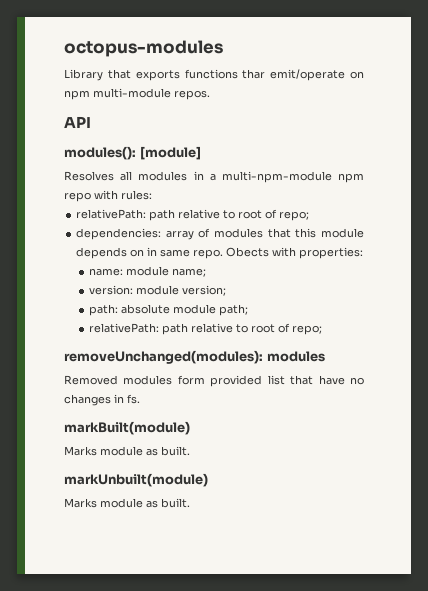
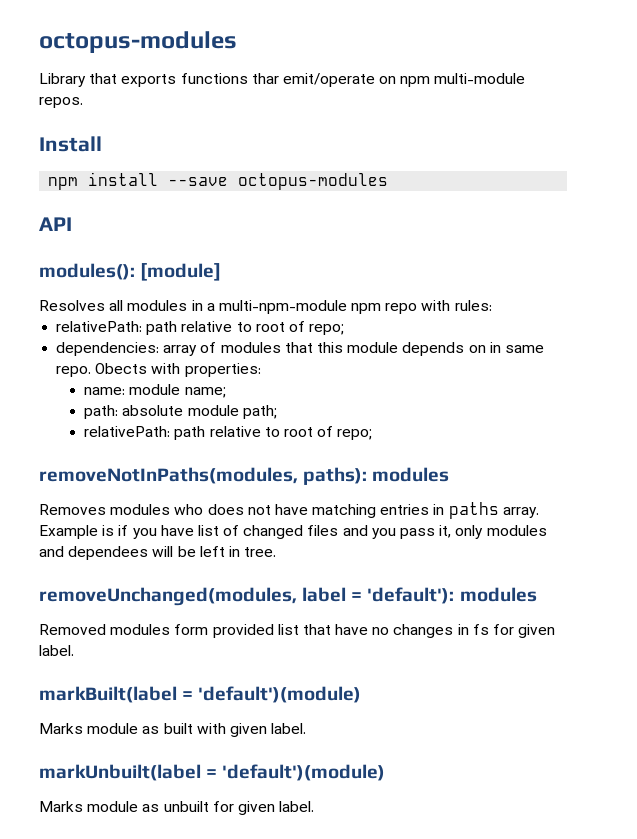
(210, 95) none -> [39,136,102,152] [48,172,389,190] // Install // npm install --save octopus-modules
[88,285,226,296] // version: module version; -> (226, 392) none
[64,350,263,364] removeUnchanged(modules): -> [39,467,450,485] [39,502,539,519] [39,525,547,539] [39,546,277,560] [39,587,455,606] removeNotInPaths(modules, paths): modules // Removes modules who does not have matching entries in paths array. Example is if you have list of changed files and you pass it, only modules and dependees will be left in tree. // removeUnchanged(modules, label = 'default'):
[127,394,140,404] [64,421,190,435] [64,446,190,456] [64,473,208,487] [64,498,190,508] fs. // markBuilt(module) // Marks module as built. // markUnbuilt(module) // Marks module as built. -> [472,624,556,638] [39,645,74,656] [39,686,362,703] [39,723,307,737] [39,764,386,781] [39,801,315,815] fs for given label. // markBuilt(label = 'default')(module) // Marks module as built with given label. // markUnbuilt(label = 'default')(module) // Marks module as unbuilt for given label.

